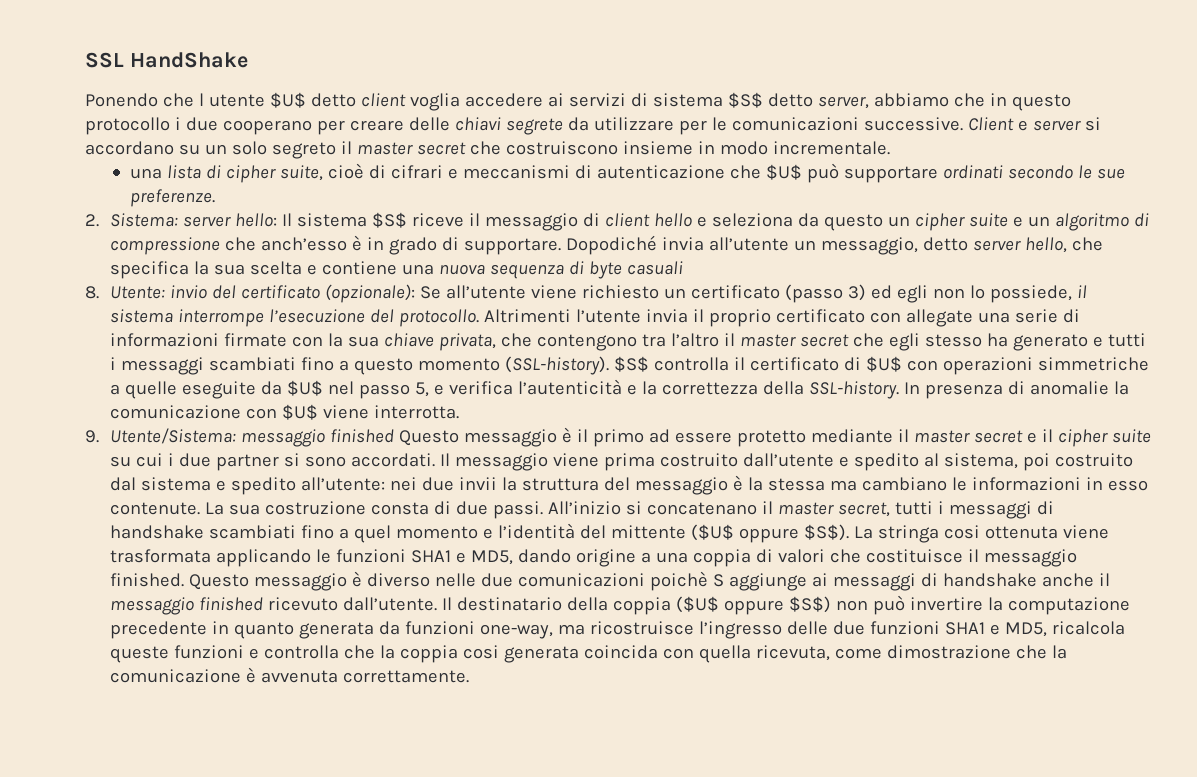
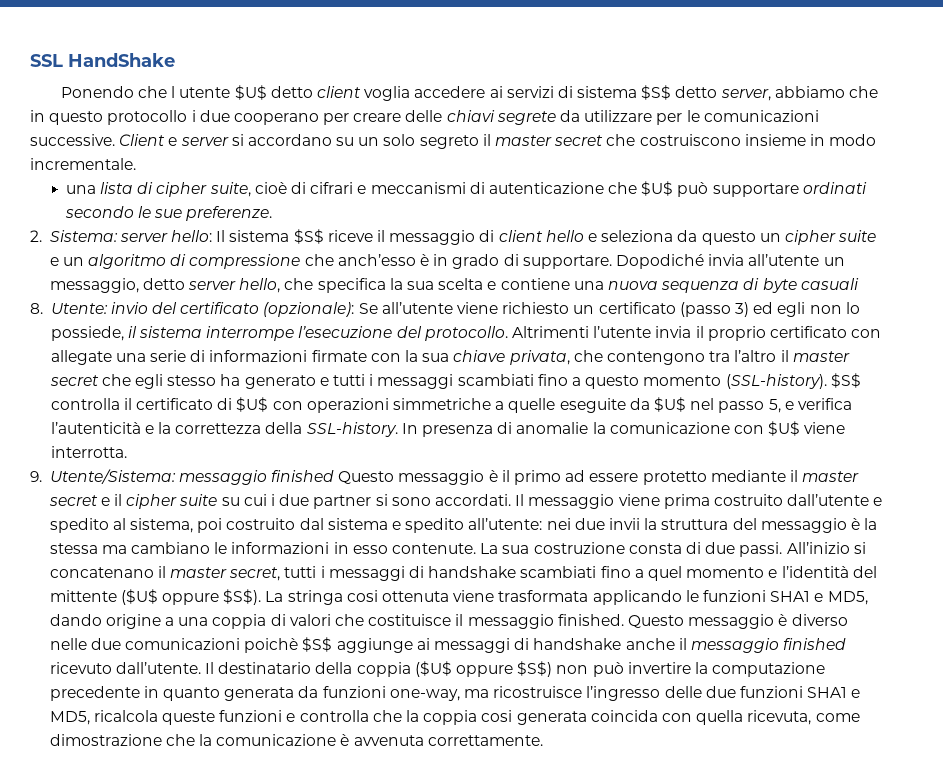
[712,574,724,587] S -> [302,637,333,652] $S$

